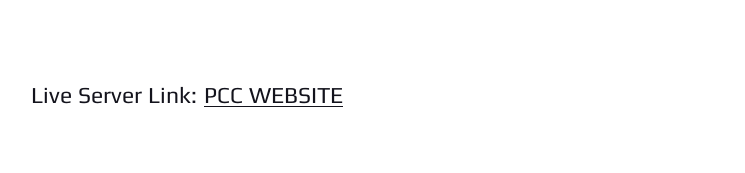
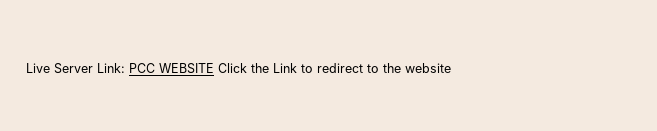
(343, 95) none -> [218,63,451,73] Click the Link to redirect to the website

